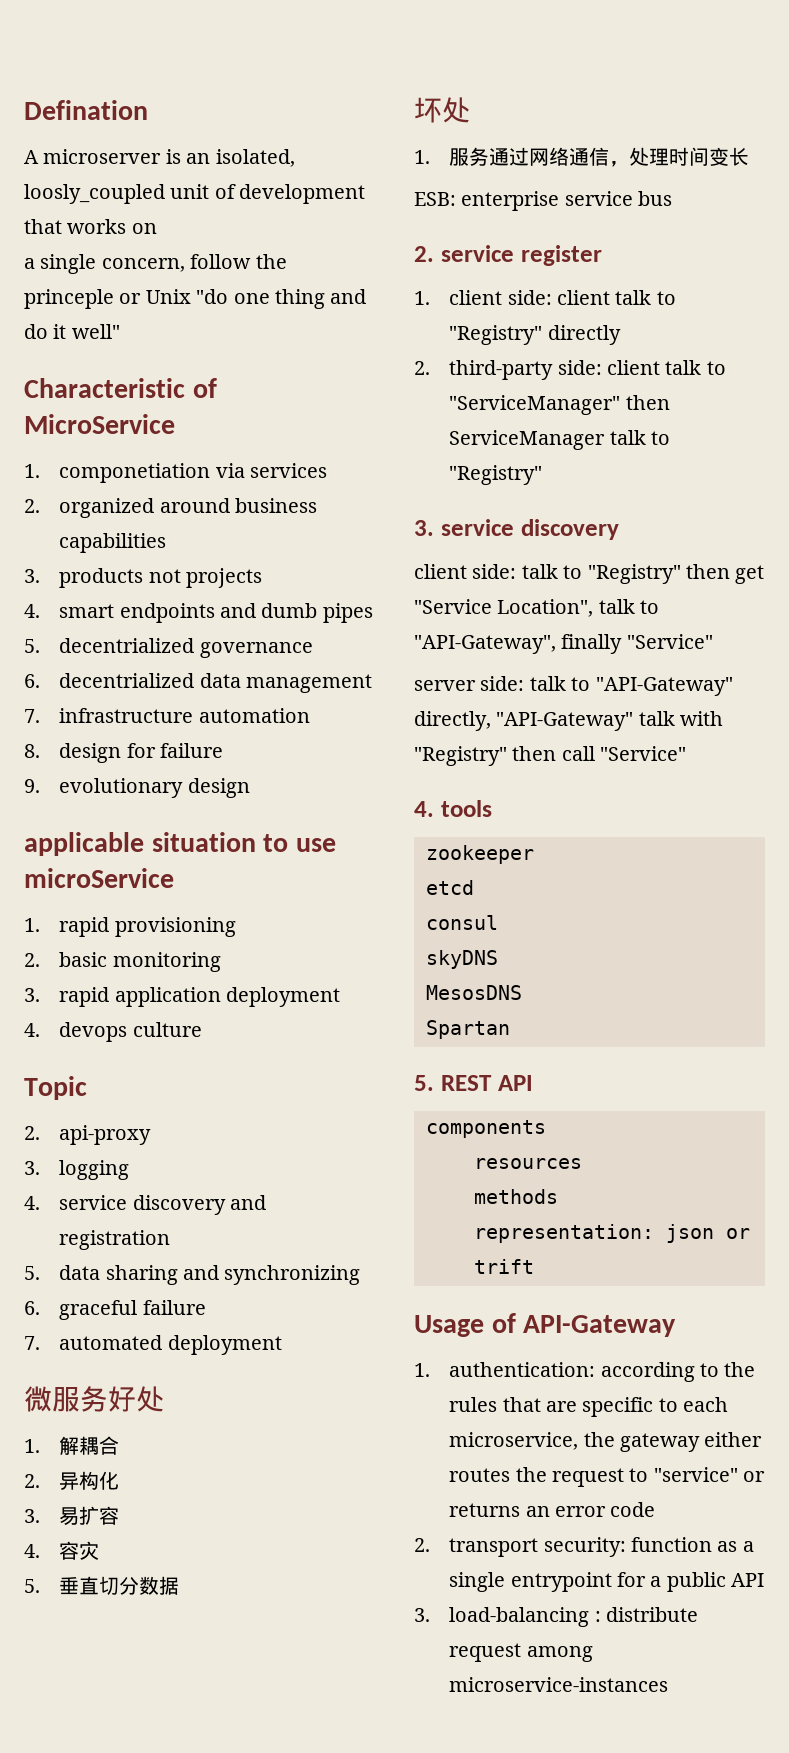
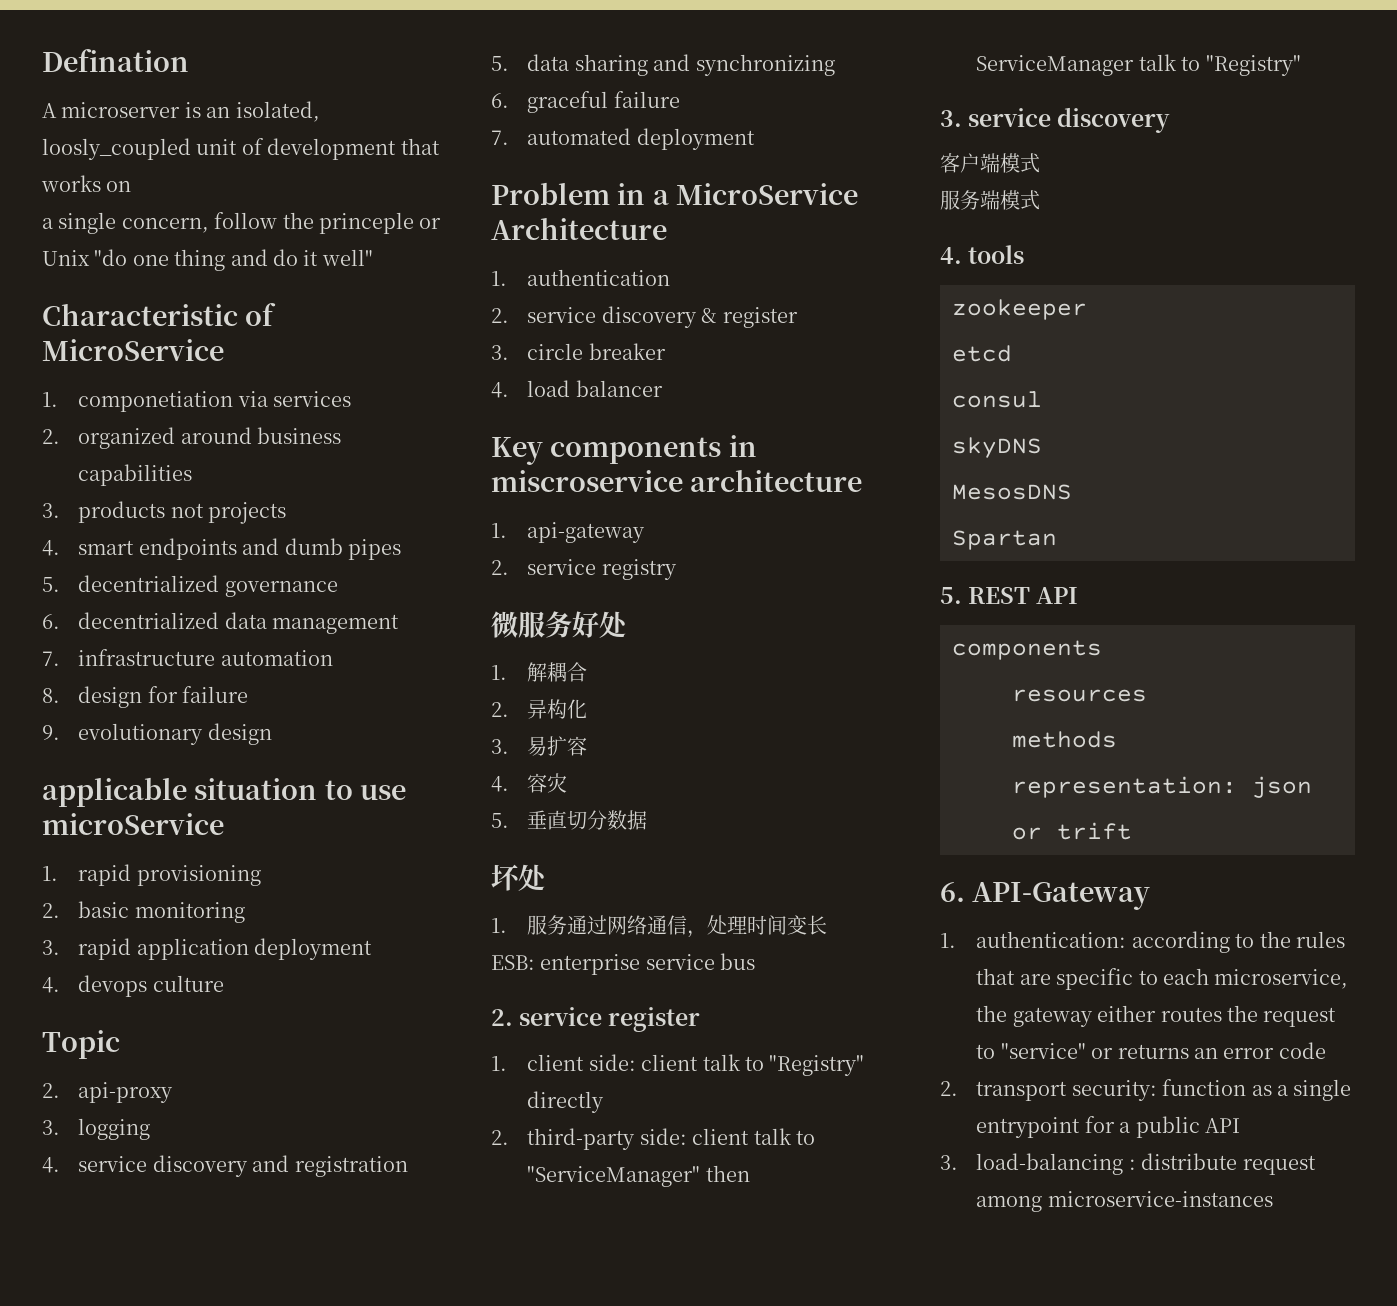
(282, 1345) none -> [491,182,858,205] [491,217,667,240] [491,269,671,286] [491,306,798,328] [491,343,666,360] [491,380,663,398] [491,435,757,465] [491,469,863,492] [491,522,646,543] [491,559,677,580] // Problem in a MicroService Architecture // 1. authentication // 2. service discovery & register // 3. circle breaker // 4. load balancer // Key components in miscroservice architecture // 1. api-gateway // 2. service registry
[414,564,765,584] [414,599,660,617] [414,634,713,654] [414,676,733,696] [414,711,724,731] [414,746,687,766] client side: talk to "Registry" then get "Service Location", talk to "API-Gateway", finally "Service" // server side: talk to "API-Gateway" directly, "API-Gateway" talk with "Registry" then call "Service" -> [940,153,1040,173] [940,190,1040,210] 客户端模式 // 服务端模式
[414,1313,516,1337] Usage of -> [940,882,965,902] 6.

